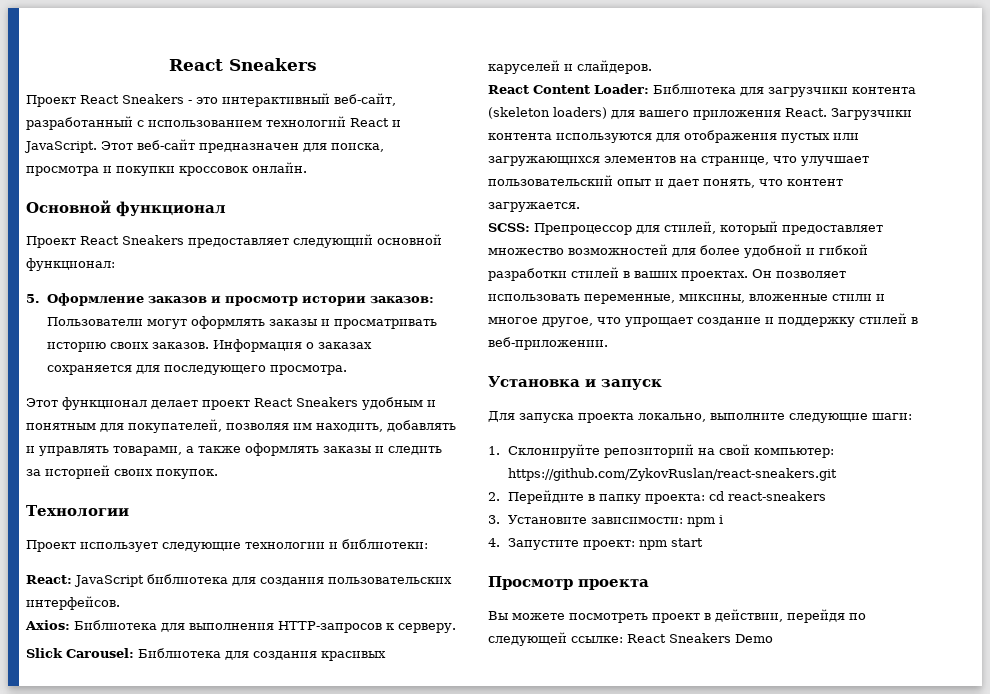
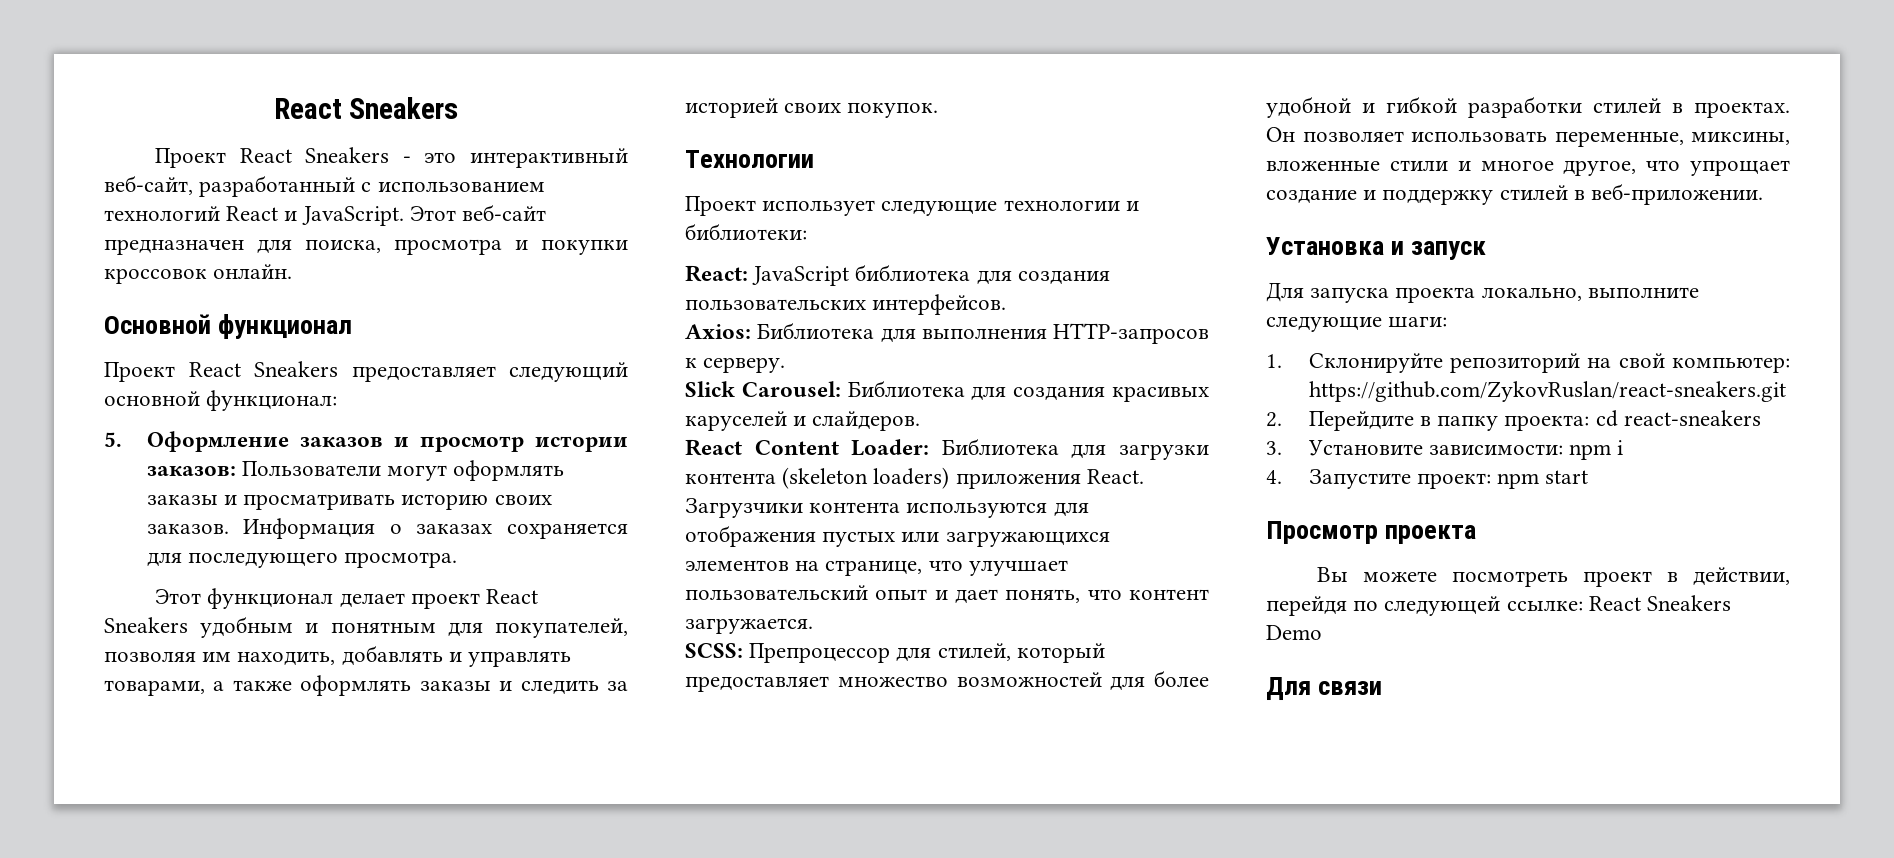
[768,87,848,97] загрузчики -> [1119,444,1209,460] загрузки
[611,110,689,119] для вашего -> (950, 478) none
[634,271,678,278] ваших -> (1683, 108) none
(773, 638) none -> [1266,677,1383,701] // Для связи

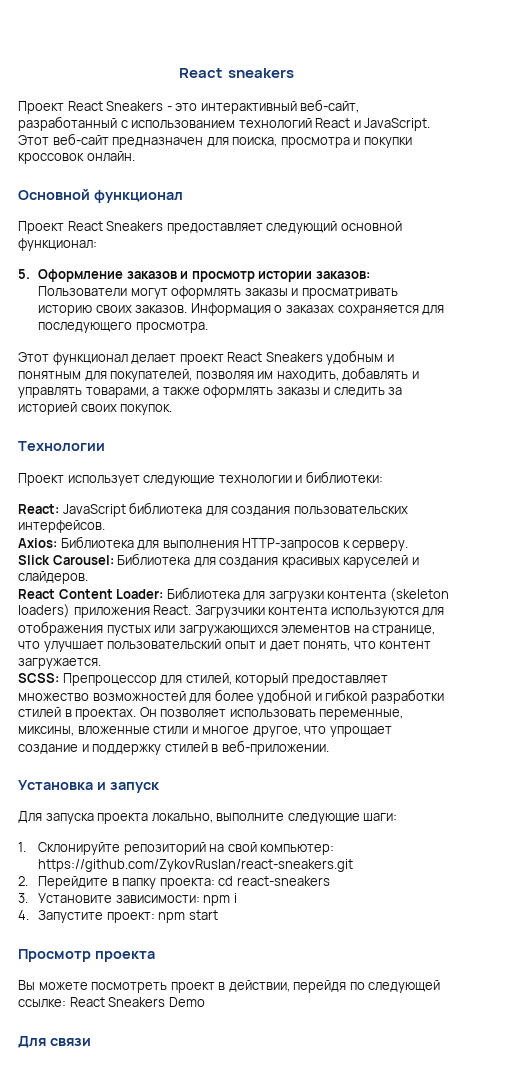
[273,97,459,119] React Sneakers -> [179,68,294,78] React sneakers

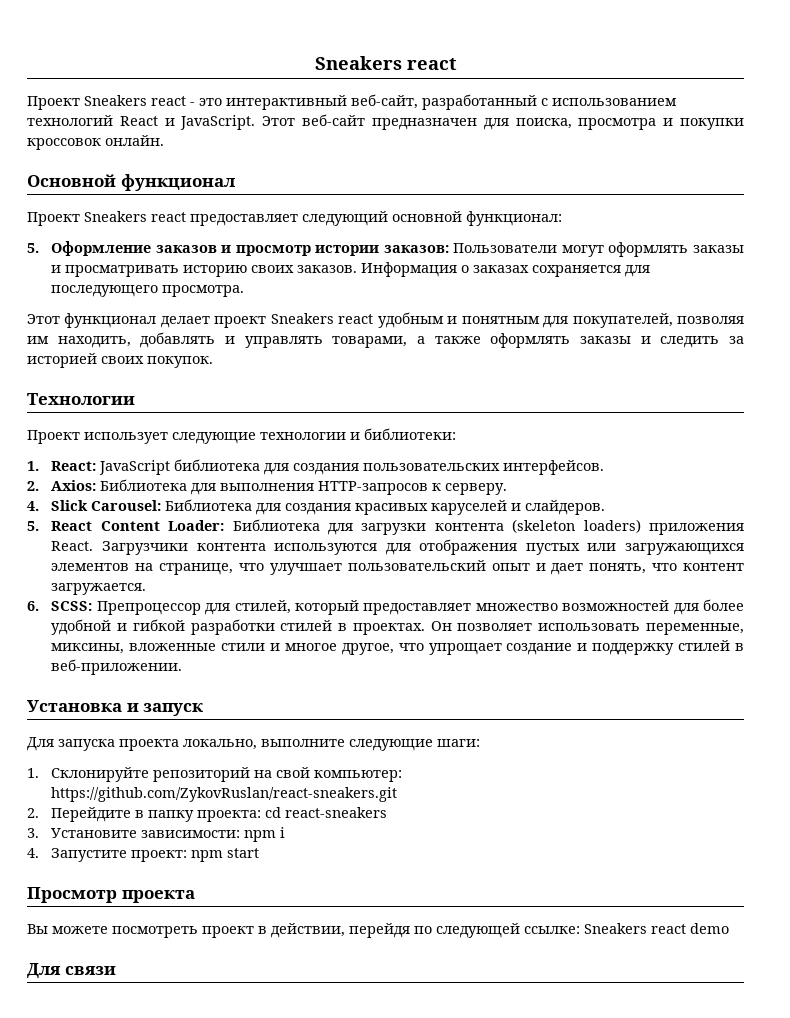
[179,68,294,78] [18,101,164,114] React sneakers // Проект React Sneakers -> [314,56,457,70] [27,95,186,110] Sneakers react // Проект Sneakers react
[67,221,164,231] React Sneakers -> [84,211,186,222] Sneakers react
[227,352,323,362] React Sneakers -> [270,313,374,324] Sneakers react
(383, 477) none -> [27,461,39,471] 1.
(105, 526) none -> [27,481,39,491] 2.
(409, 545) none -> [27,501,39,511] 4.
(88, 577) none -> [27,521,39,531] 5.
(101, 663) none -> [27,601,39,611] 6.
[69,997,205,1007] React Sneakers Demo -> [584,923,729,934] Sneakers react demo

